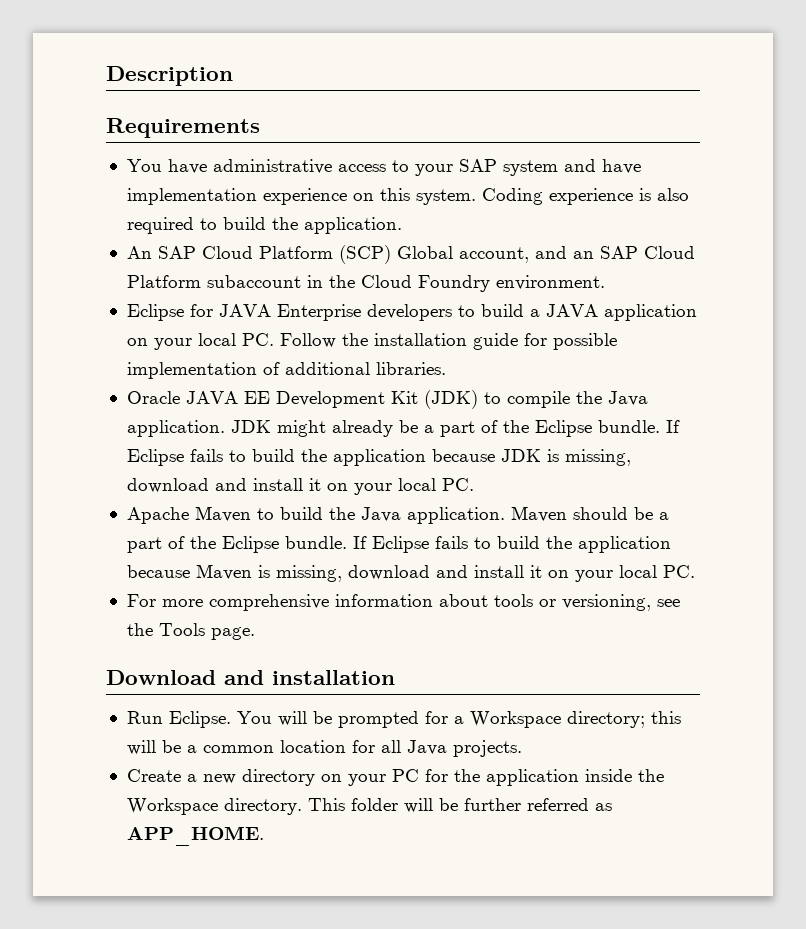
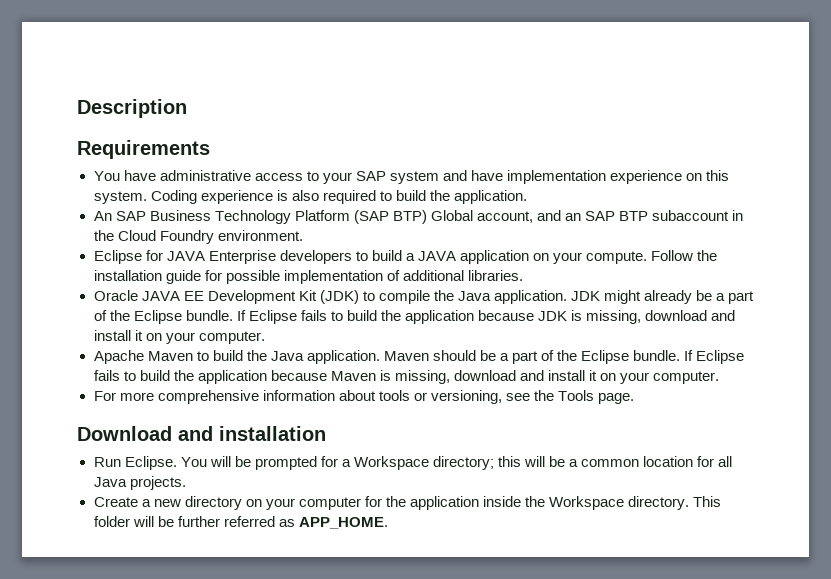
[201,245,391,264] Cloud Platform (SCP) -> [149,210,427,224] Business Technology Platform (SAP BTP)
[643,246,695,259] [126,275,201,288] Cloud Platform -> [619,211,649,221] BTP
[197,333,274,346] local PC. -> [586,251,648,264] compute.
[397,478,474,491] local PC. -> [198,331,265,344] computer.
[618,565,695,578] local PC. -> [653,371,720,384] computer.
[391,769,419,782] PC -> [298,497,361,510] computer

